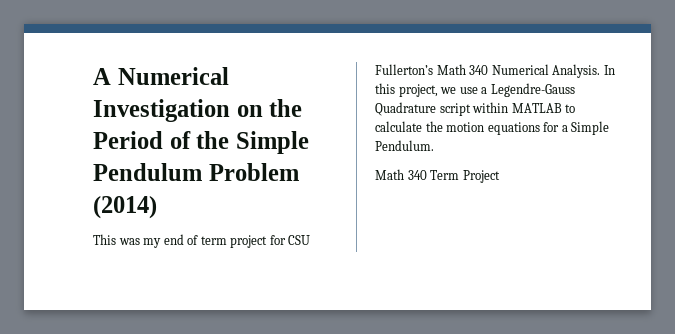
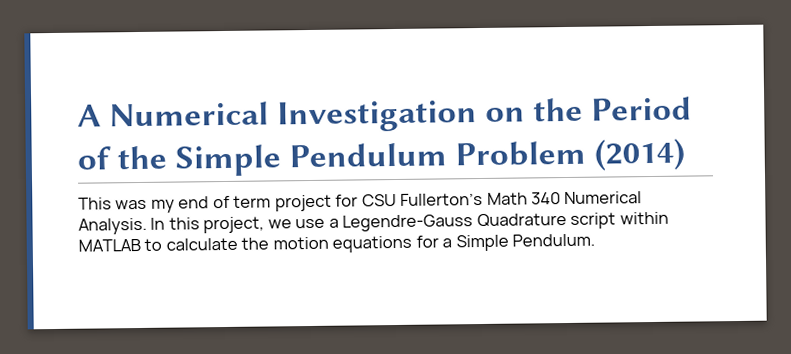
[375,169,500,183] // Math 340 Term Project -> (596, 240) none

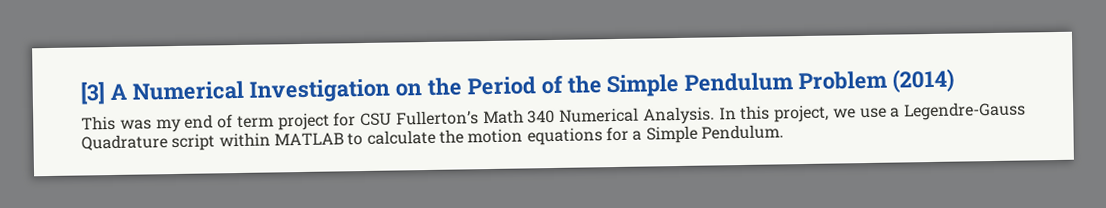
(77, 115) none -> [80,81,105,105] [3]

